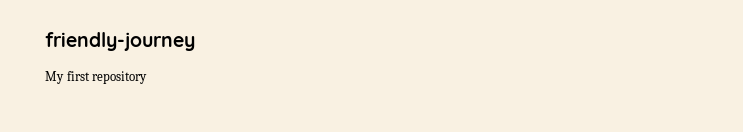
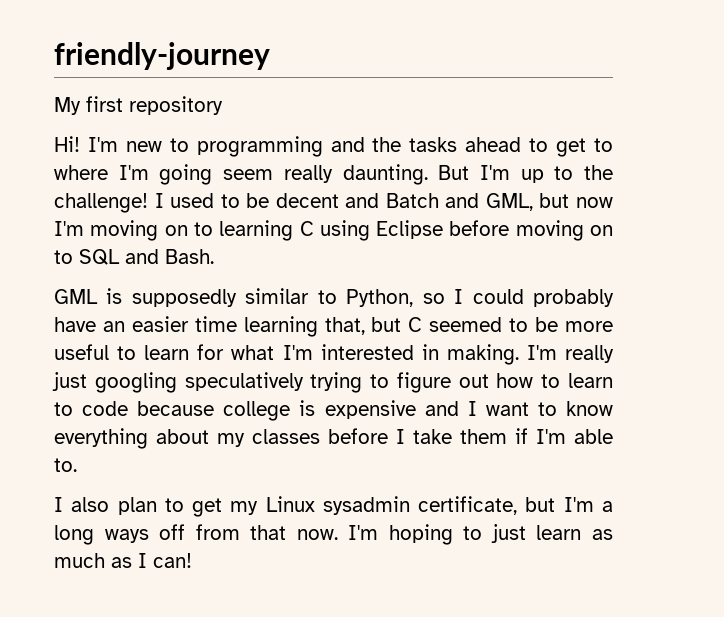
(148, 77) none -> [54,136,614,157] [54,164,613,185] [54,193,613,213] [54,220,613,241] [54,249,214,265] [54,288,614,307] [54,316,614,337] [54,344,615,365] [52,372,613,393] [54,400,614,421] [54,428,613,449] [54,458,77,472] [54,496,613,517] [54,524,613,545] [54,553,192,568] // Hi! I'm new to programming and the tasks ahead to get to where I'm going seem really daunting. But I'm up to the challenge! I used to be decent and Batch and GML, but now I'm moving on to learning C using Eclipse before moving on to SQL and Bash. // GML is supposedly similar to Python, so I could probably have an easier time learning that, but C seemed to be more useful to learn for what I'm interested in making. I'm really just googling speculatively trying to figure out how to learn to code because college is expensive and I want to know everything about my classes before I take them if I'm able to. // I also plan to get my Linux sysadmin certificate, but I'm a long ways off from that now. I'm hoping to just learn as much as I can!

